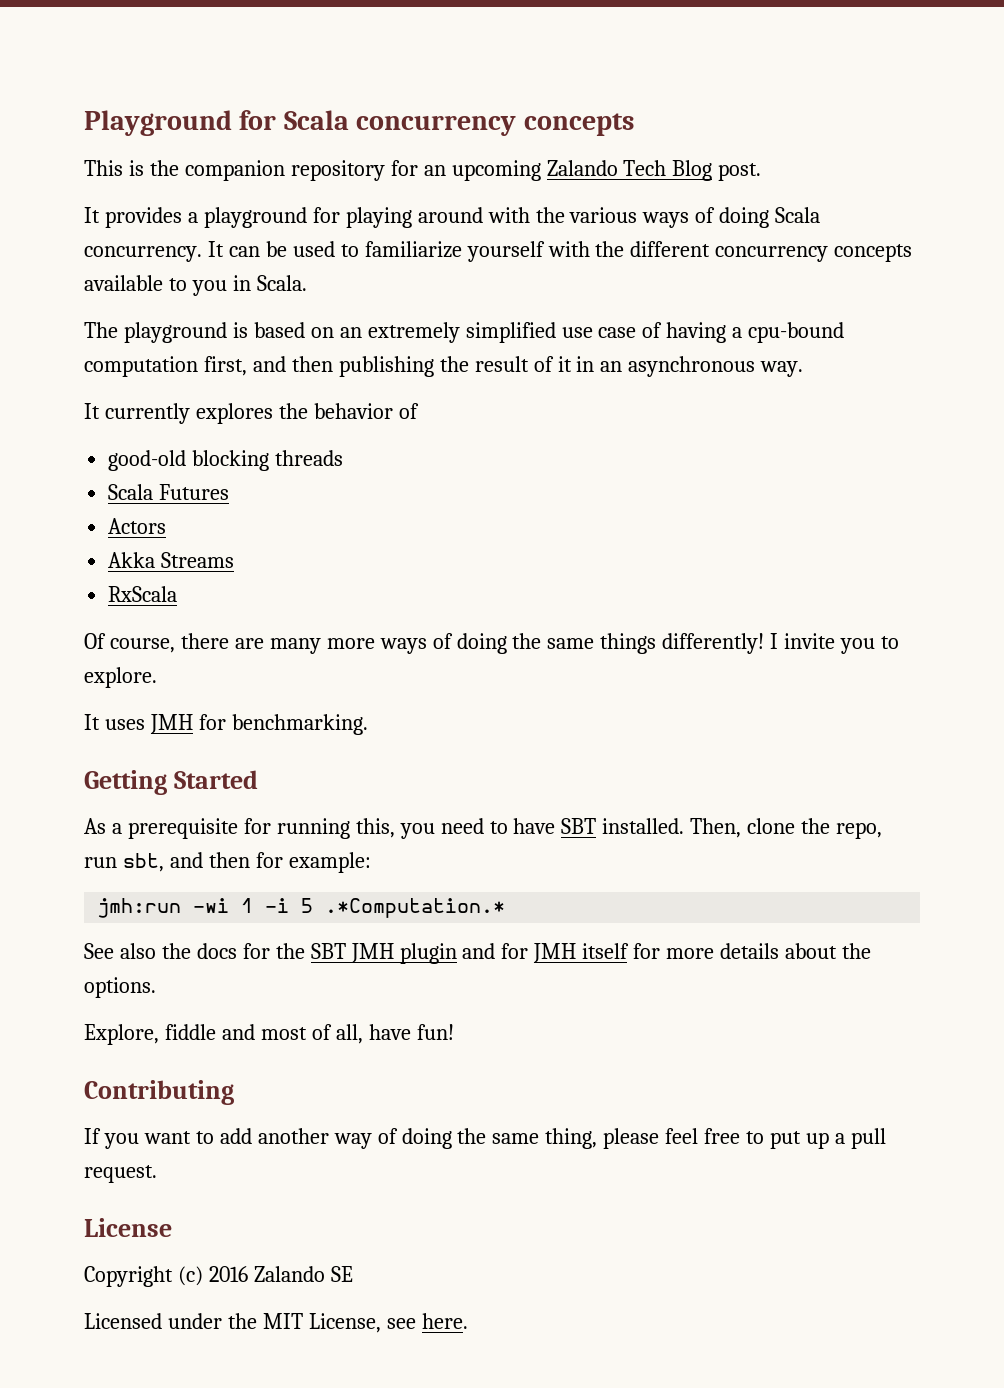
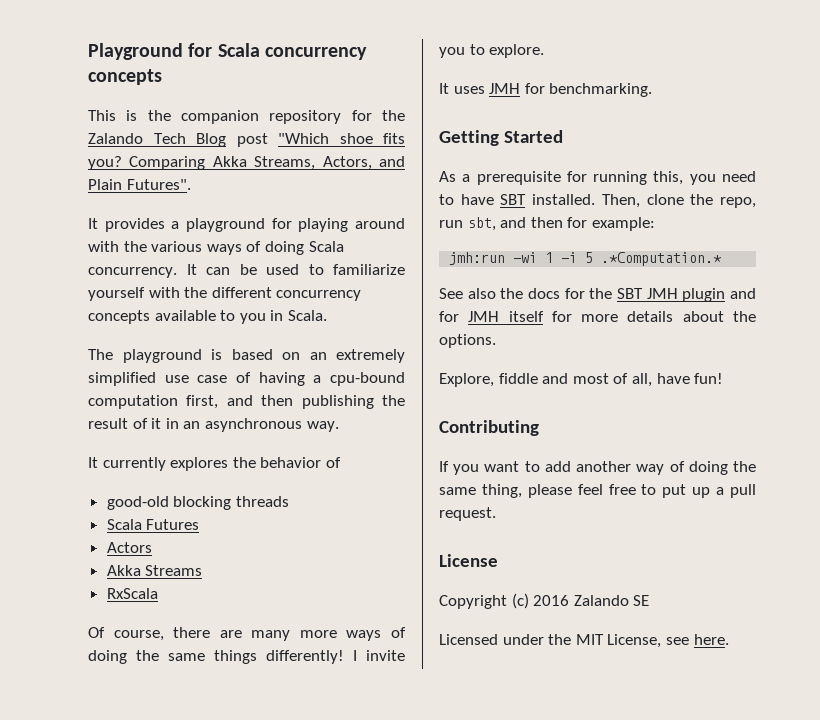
[423,160,541,181] an upcoming -> [381,110,405,121] the
[718,163,762,181] post. -> [236,133,405,147] [88,156,405,170] [88,179,191,190] post "Which shoe fits you? Comparing Akka Streams, Actors, and Plain Futures".

